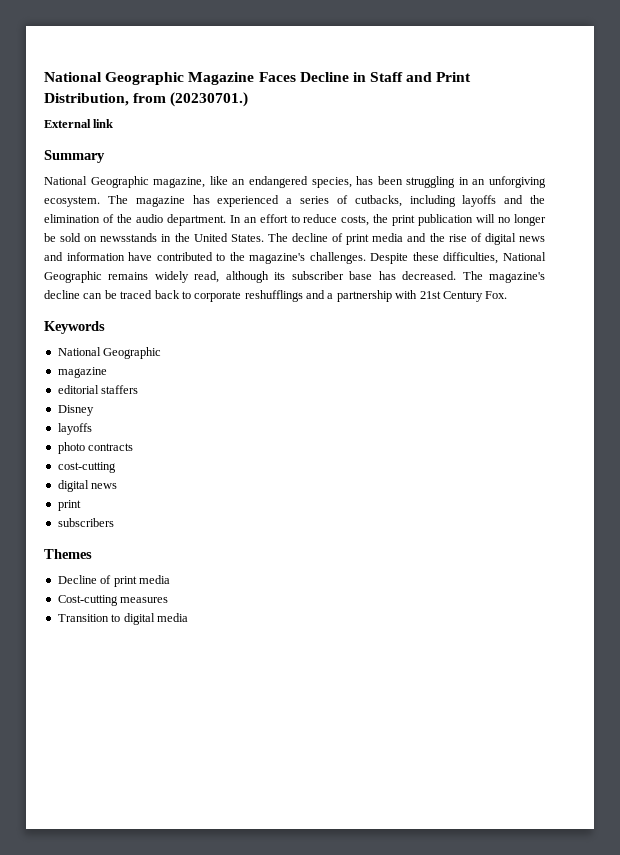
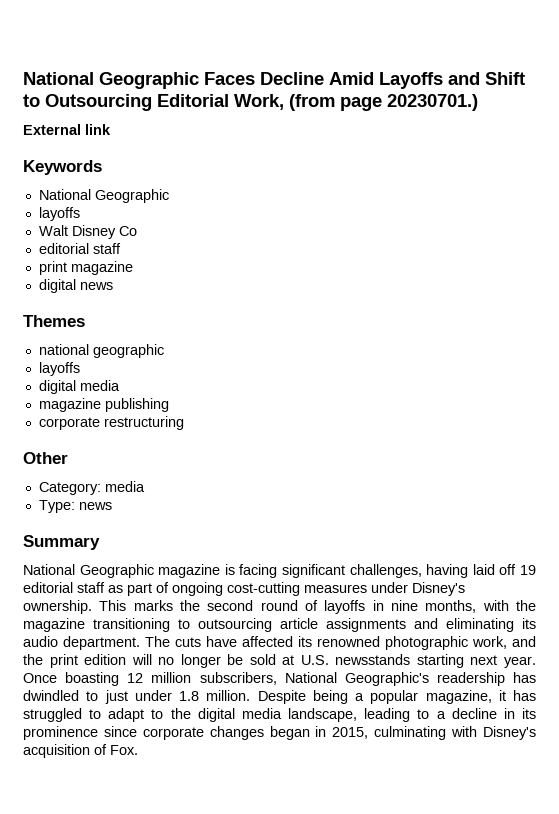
[44,72,255,85] National Geographic Magazine -> [23,72,199,89] National Geographic
[352,72,472,82] [44,92,249,107] [44,119,114,128] [44,150,105,163] [44,176,546,188] [44,195,545,207] [44,214,546,226] [44,233,545,245] [44,252,546,264] [44,271,545,283] [44,290,508,302] [44,321,105,334] [57,347,162,359] [57,367,107,378] [57,385,139,394] [57,405,94,416] [57,423,92,435] [57,442,134,454] [57,462,116,473] [57,480,118,492] [57,500,81,511] [57,518,114,527] in Staff and Print Distribution, from (20230701.) // External link // Summary // National Geographic magazine, like an endangered species, has been struggling in an unforgiving ecosystem. The magazine has experienced a series of cutbacks, including layoffs and the elimination of the audio department. In an effort to reduce costs, the print publication will no longer be sold on newsstands in the United States. The decline of print media and the rise of digital news and information have contributed to the magazine's challenges. Despite these difficulties, National Geographic remains widely read, although its subscriber base has decreased. The magazine's decline can be traced back to corporate reshufflings and a partnership with 21st Century Fox. // Keywords // National Geographic // magazine // editorial staffers // Disney // layoffs // photo contracts // cost-cutting // digital news // print // subscribers -> [329,72,525,89] [23,94,478,111] [23,124,111,135] [23,160,102,175] [38,189,169,203] [38,207,80,221] [38,225,137,239] [38,243,121,254] [38,261,133,275] [38,279,113,293] Amid Layoffs and Shift to Outsourcing Editorial Work, (from page 20230701.) // External link // Keywords // National Geographic // layoffs // Walt Disney Co // editorial staff // print magazine // digital news
[57,575,170,587] [57,595,169,606] [57,613,188,625] Decline of print media // Cost-cutting measures // Transition to digital media -> [38,344,164,358] [38,362,80,376] [38,380,120,394] [38,398,169,412] [38,416,184,430] [23,452,68,464] [38,481,145,495] [38,500,112,513] [23,535,100,550] [23,564,537,578] [23,582,465,596] [23,600,536,614] [23,618,536,632] [23,636,536,650] [23,654,536,668] [23,672,536,686] [23,690,536,704] [23,708,536,722] [23,726,537,740] [23,744,138,758] national geographic // layoffs // digital media // magazine publishing // corporate restructuring // Other // Category: media // Type: news // Summary // National Geographic magazine is facing significant challenges, having laid off 19 editorial staff as part of ongoing cost-cutting measures under Disney's ownership. This marks the second round of layoffs in nine months, with the magazine transitioning to outsourcing article assignments and eliminating its audio department. The cuts have affected its renowned photographic work, and the print edition will no longer be sold at U.S. newsstands starting next year. Once boasting 12 million subscribers, National Geographic's readership has dwindled to just under 1.8 million. Despite being a popular magazine, it has struggled to adapt to the digital media landscape, leading to a decline in its prominence since corporate changes began in 2015, culminating with Disney's acquisition of Fox.

